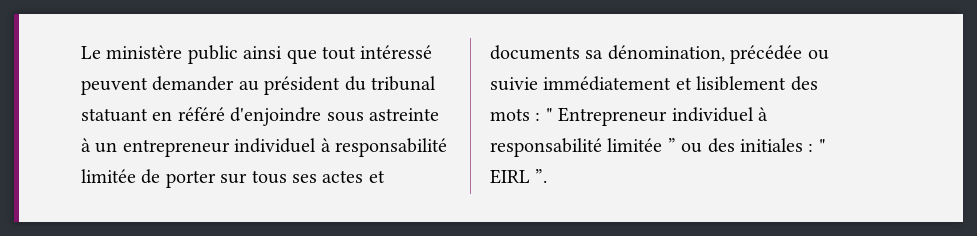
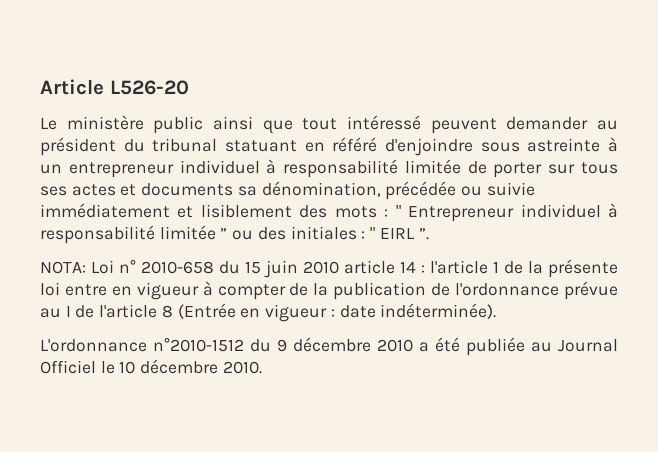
(81, 52) none -> [40,79,189,95] Article L526-20 //
(548, 176) none -> [40,259,618,278] [40,281,619,300] [40,303,497,322] [40,337,618,356] [40,359,262,374] // NOTA: Loi n° 2010-658 du 15 juin 2010 article 14 : l'article 1 de la présente loi entre en vigueur à compter de la publication de l'ordonnance prévue au I de l'article 8 (Entrée en vigueur : date indéterminée). // L'ordonnance n°2010-1512 du 9 décembre 2010 a été publiée au Journal Officiel le 10 décembre 2010.

